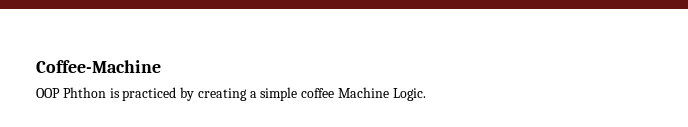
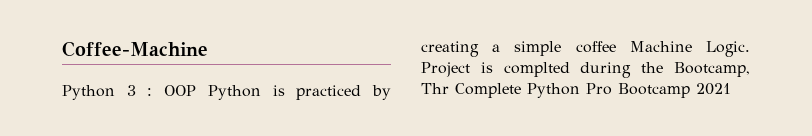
[36,87,106,98] OOP Phthon -> [62,85,261,100] Python 3 : OOP Python
(426, 94) none -> [421,62,750,78] [421,83,731,98] Project is complted during the Bootcamp, Thr Complete Python Pro Bootcamp 2021

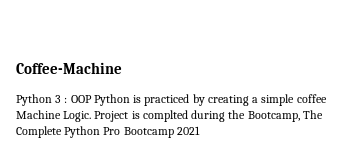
[421,83,449,94] Thr -> [302,110,323,119] The

